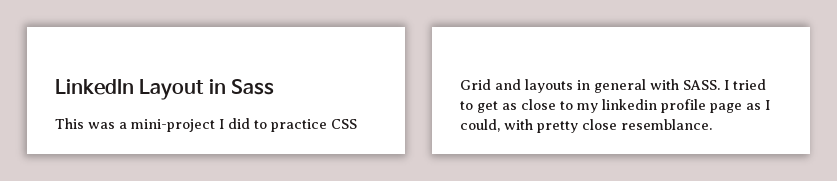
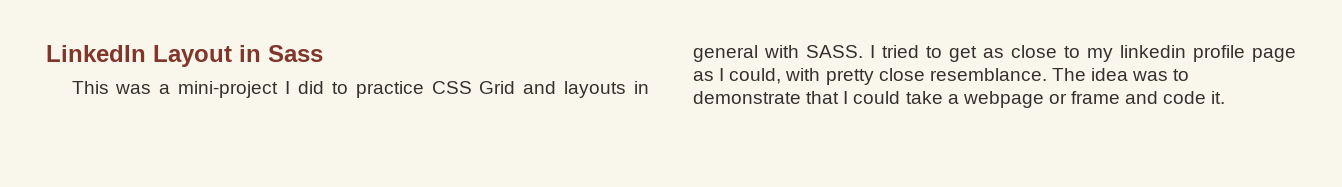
(712, 124) none -> [1051,68,1190,81] [693,91,1226,108] The idea was to demonstrate that I could take a webpage or frame and code it.

